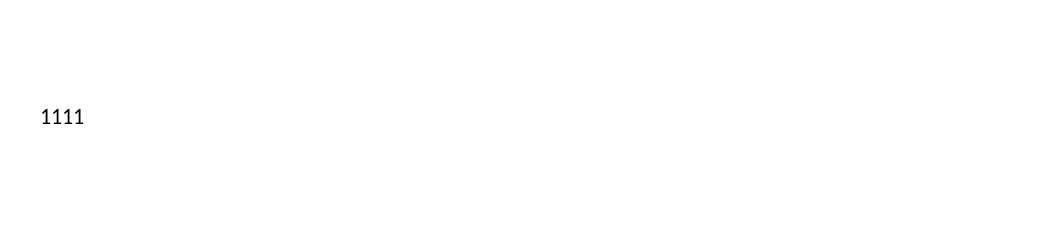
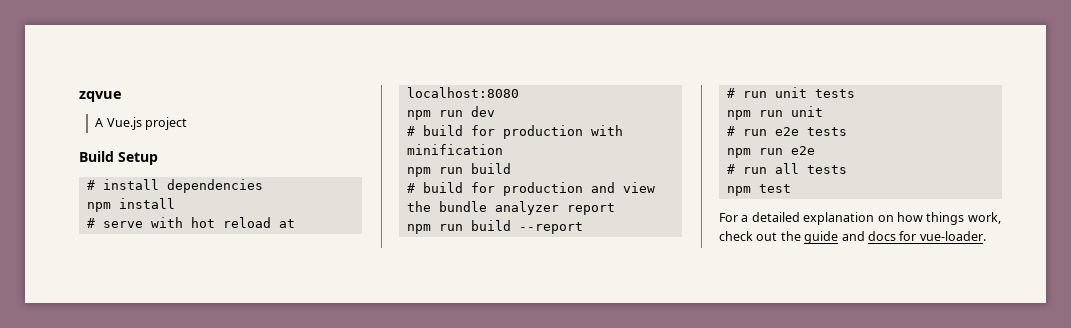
[40,109,84,124] 1111 -> [79,91,122,102] [95,117,187,130] [79,151,158,165] [86,179,263,193] [86,198,175,212] [86,217,295,228] [406,87,519,98] [406,106,495,120] [406,125,623,139] [406,144,503,155] [406,163,511,177] [406,182,655,196] [406,201,615,215] [406,220,583,234] [726,87,855,98] [726,106,823,120] [726,126,847,136] [726,146,815,158] [726,163,847,174] [726,184,791,196] [719,212,1001,225] [719,231,986,244] zqvue // A Vue.js project // Build Setup // # install dependencies // npm install // # serve with hot reload at localhost:8080 // npm run dev // # build for production with minification // npm run build // # build for production and view the bundle analyzer report // npm run build --report // # run unit tests // npm run unit // # run e2e tests // npm run e2e // # run all tests // npm test // For a detailed explanation on how things work, check out the guide and docs for vue-loader.

